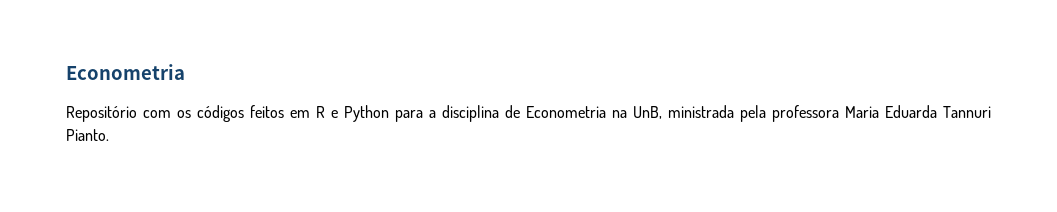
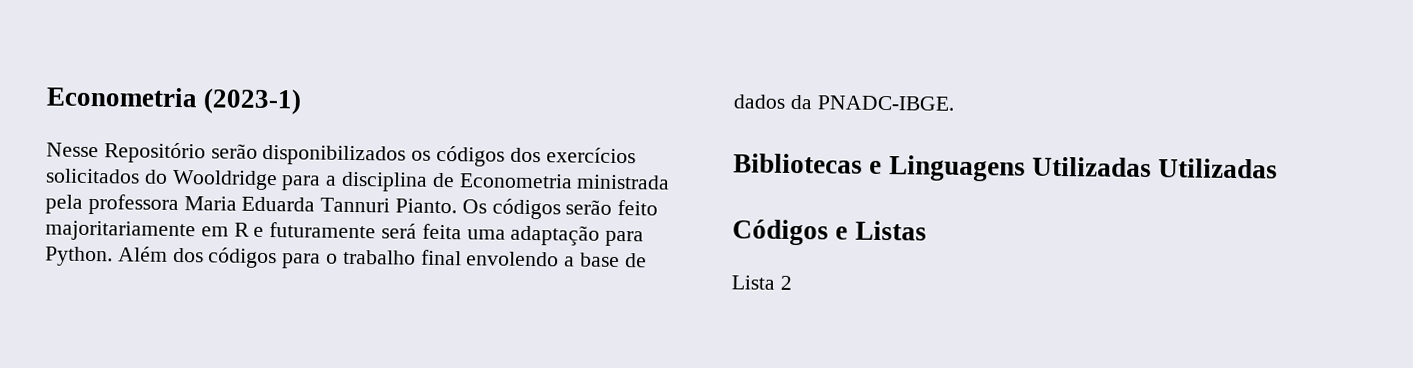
[66,64,185,80] [66,105,390,122] Econometria // Repositório com os códigos feitos em R e Python -> [46,86,303,115] [46,142,636,167] [45,168,278,191] Econometria (2023-1) // Nesse Repositório serão disponibilizados os códigos dos exercícios solicitados do Wooldridge
[612,106,663,119] na UnB, -> (573, 181) none
(109, 135) none -> [461,198,659,220] [45,220,645,247] [45,246,647,269] [733,94,955,111] [733,153,1279,182] [732,219,927,246] [731,275,792,290] Os códigos serão feito majoritariamente em R e futuramente será feita uma adaptação para Python. Além dos códigos para o trabalho final envolendo a base de dados da PNADC-IBGE. // Bibliotecas e Linguagens Utilizadas Utilizadas // Códigos e Listas // Lista 2

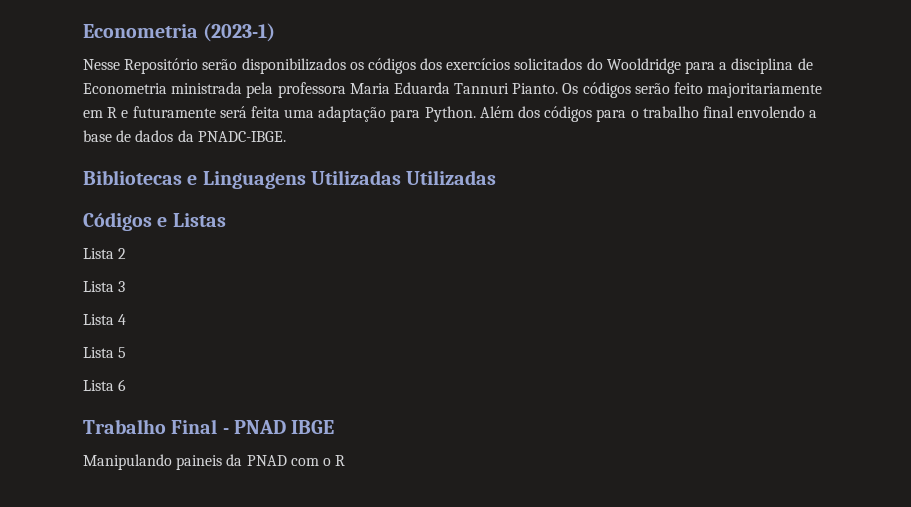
(792, 282) none -> [83,281,126,292] [83,314,127,325] [83,347,127,358] [83,379,127,391] [83,419,335,434] [83,454,346,470] // Lista 3 // Lista 4 // Lista 5 // Lista 6 // Trabalho Final - PNAD IBGE // Manipulando paineis da PNAD com o R

